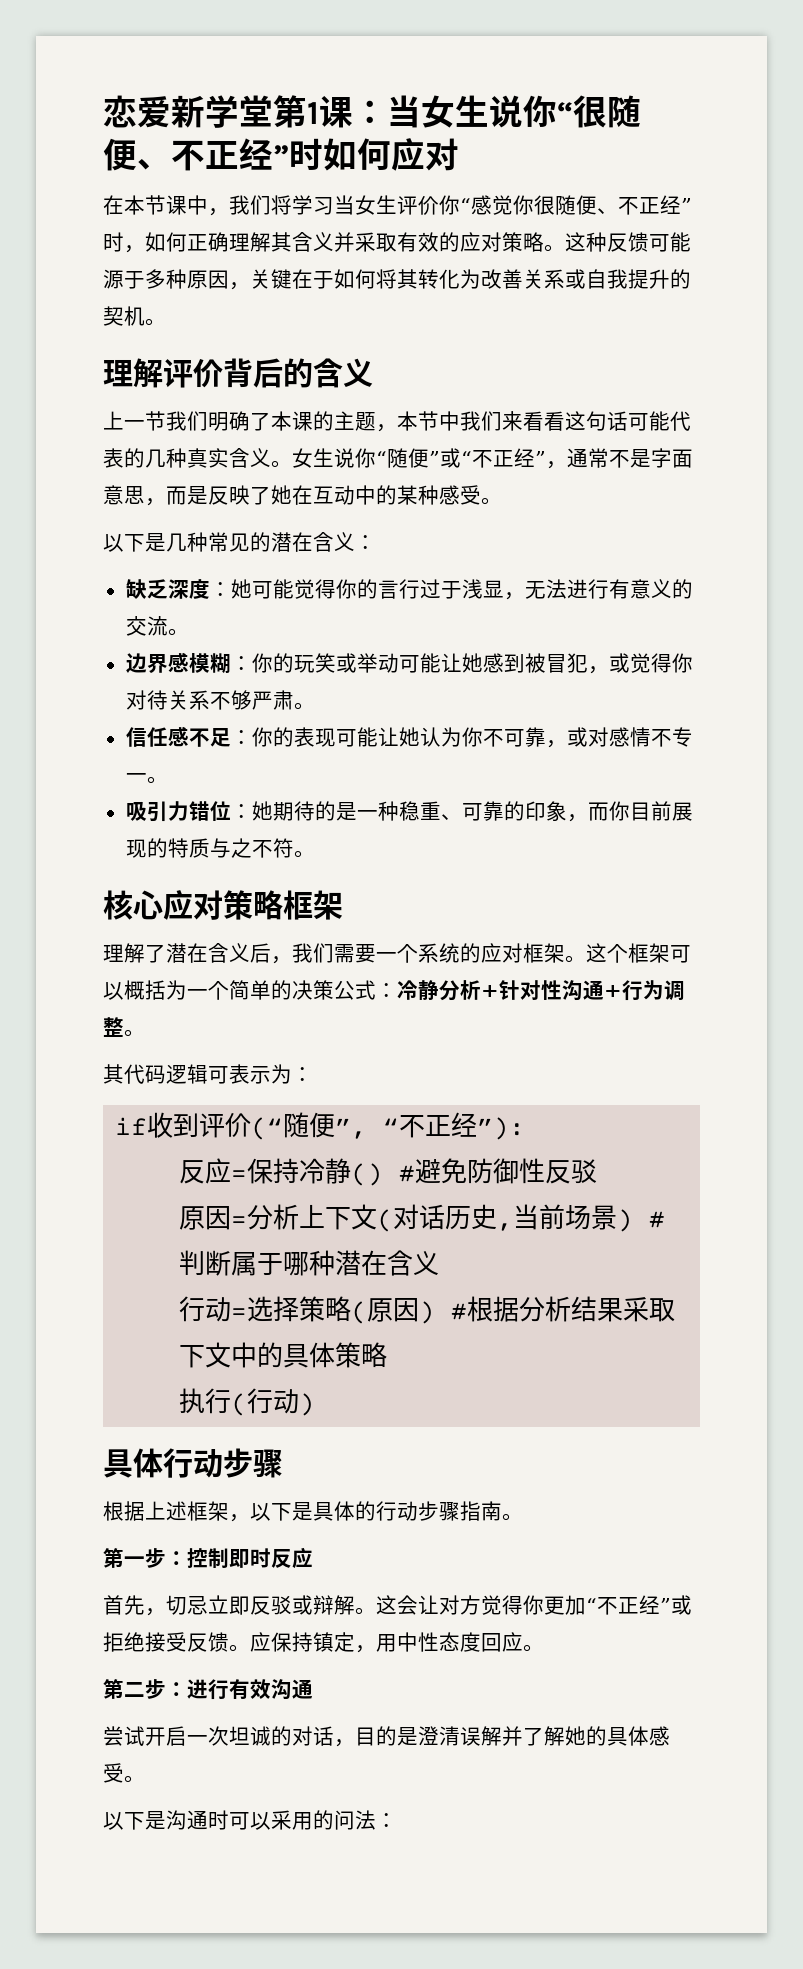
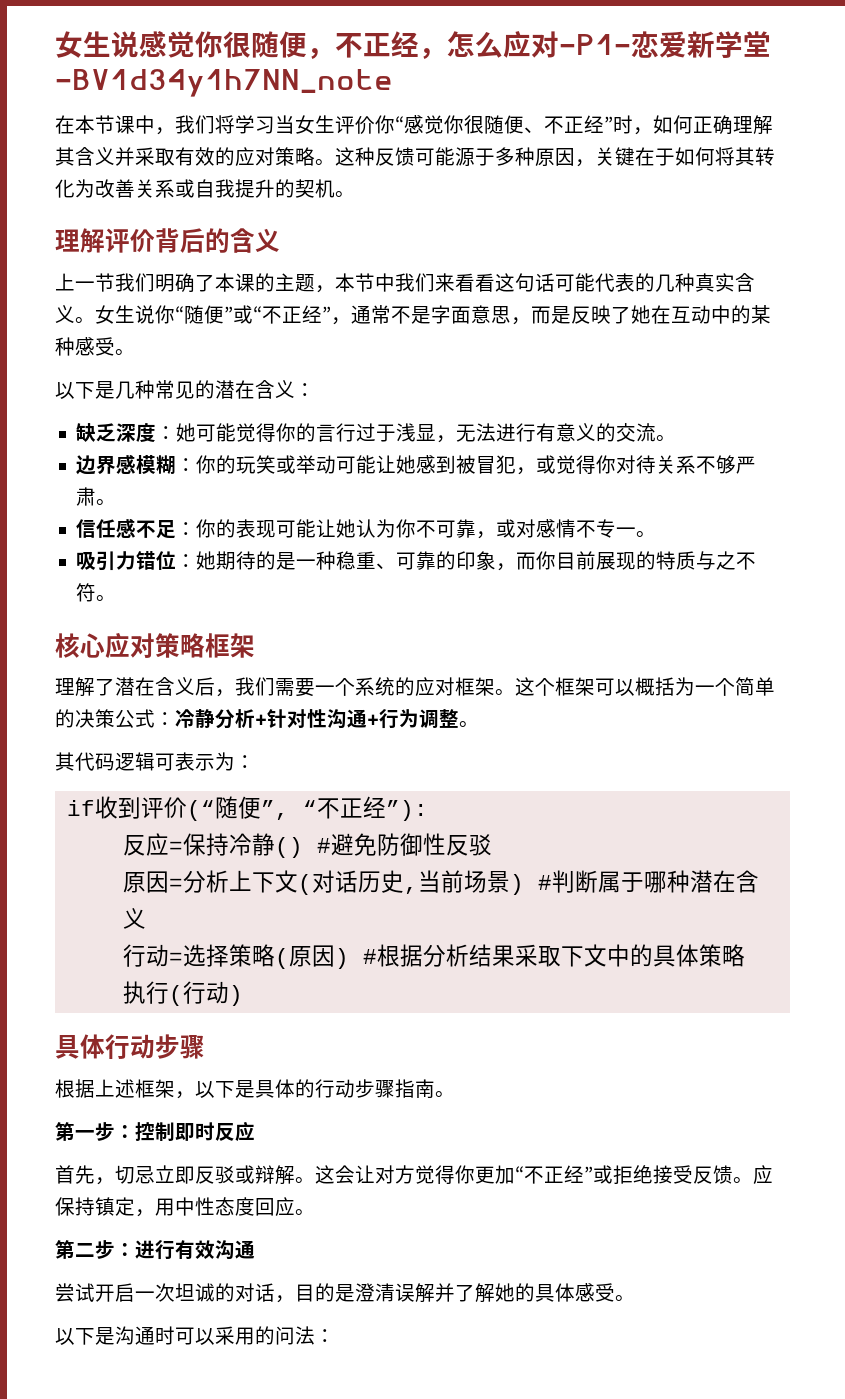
[103,95,641,128] [103,138,459,171] 恋爱新学堂第1课：当女生说你“很随便、不正经”时如何应对 -> [55,31,771,59] [55,69,393,97] 女生说感觉你很随便，不正经，怎么应对-P1-恋爱新学堂-BV1d34y1h7NN_note

